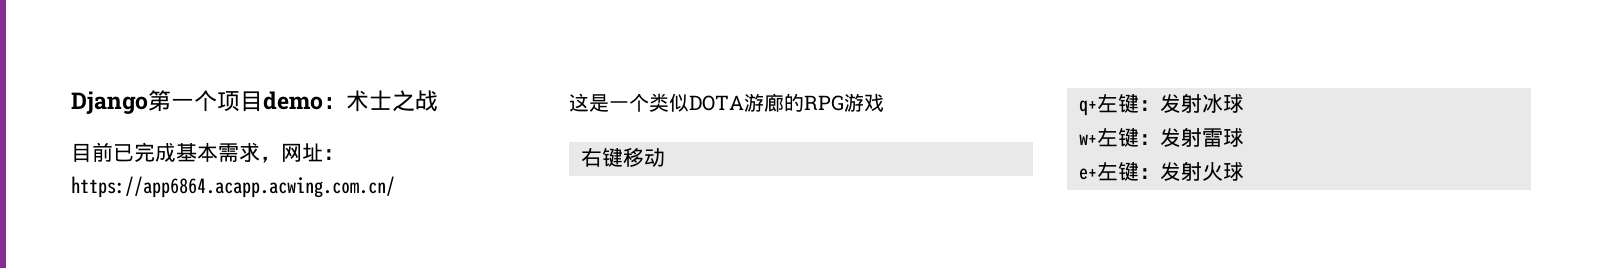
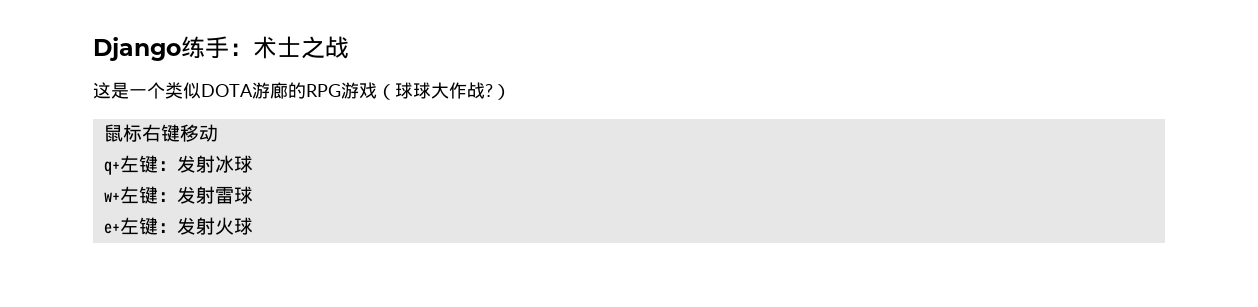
[148,90,323,112] 第一个项目demo -> [181,36,229,59] 练手
[71,142,344,163] [71,176,395,198] // 目前已完成基本需求，网址：https://app6864.acapp.acwing.com.cn/ -> (349, 47) none
(884, 102) // -> [377,82,511,100] [103,124,142,142] （球球大作战?） // 鼠标

